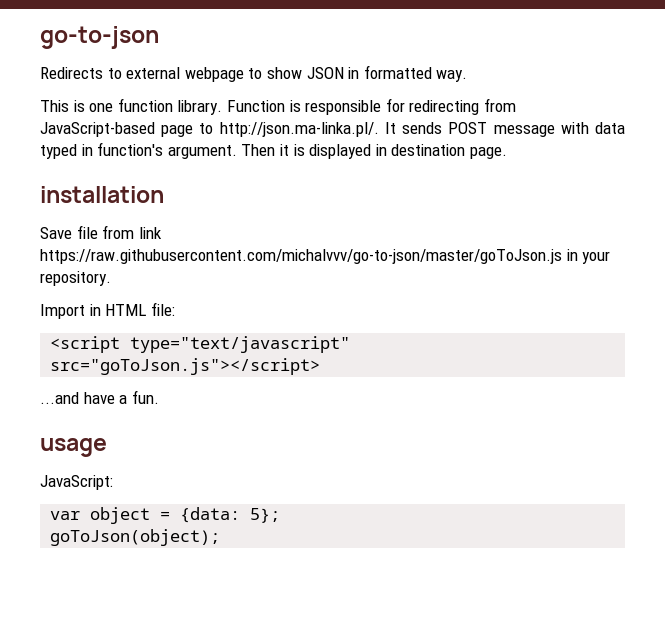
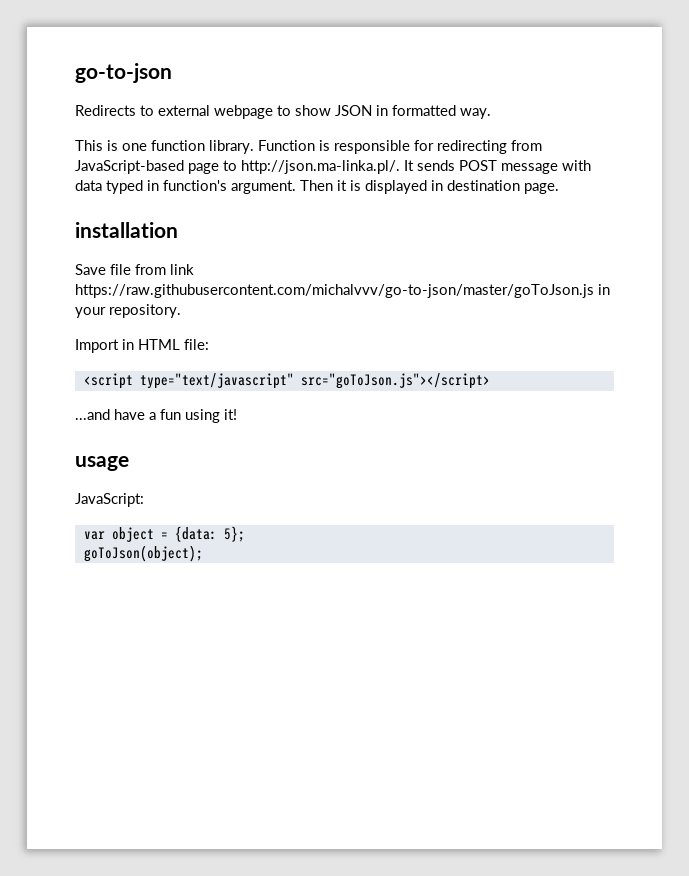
[131,390,159,404] fun. -> [160,409,237,423] fun using it!

